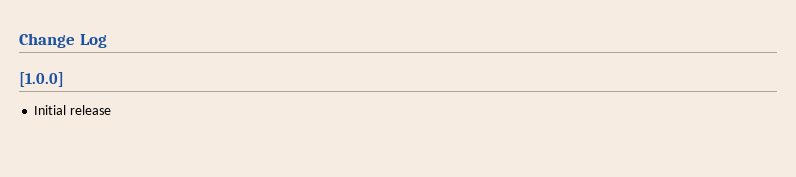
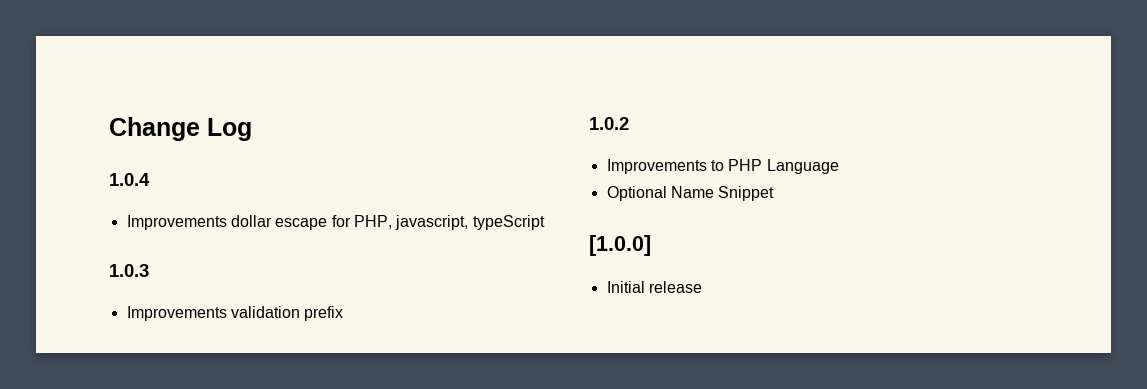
(107, 41) none -> [109,173,150,186] [126,215,545,230] [109,264,149,277] [126,306,344,321] [589,117,629,130] [606,159,839,174] [606,186,775,201] // 1.0.4 // Improvements dollar escape for PHP, javascript, typeScript // 1.0.3 // Improvements validation prefix // 1.0.2 // Improvements to PHP Language // Optional Name Snippet

